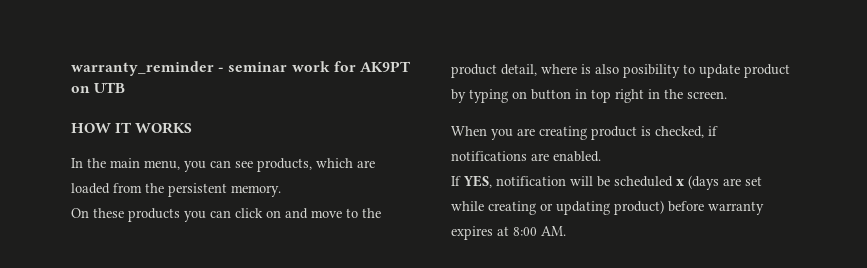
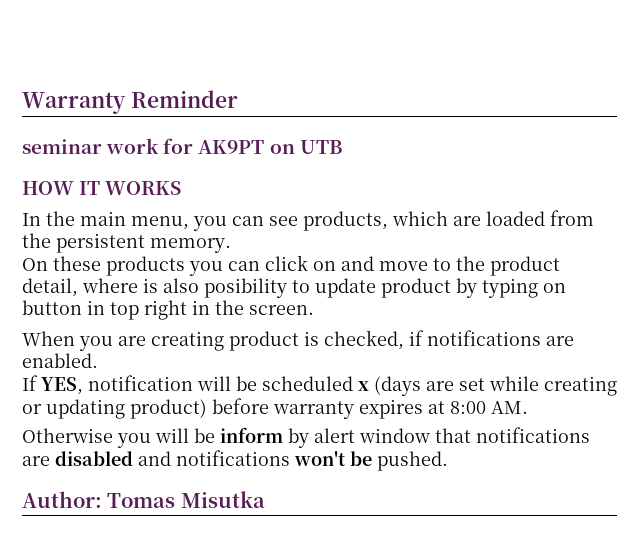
[71,61,225,76] warranty_reminder - -> [22,90,238,114] Warranty Reminder //
(566, 231) none -> [22,427,590,448] [22,450,448,471] [22,491,265,508] // Otherwise you will be inform by alert window that notifications are disabled and notifications won't be pushed. // Author: Tomas Misutka

